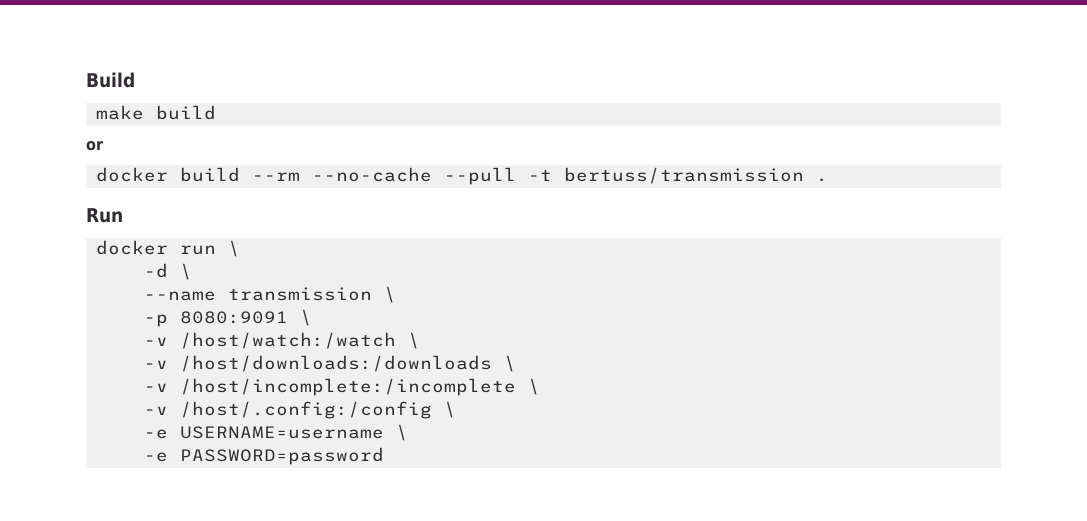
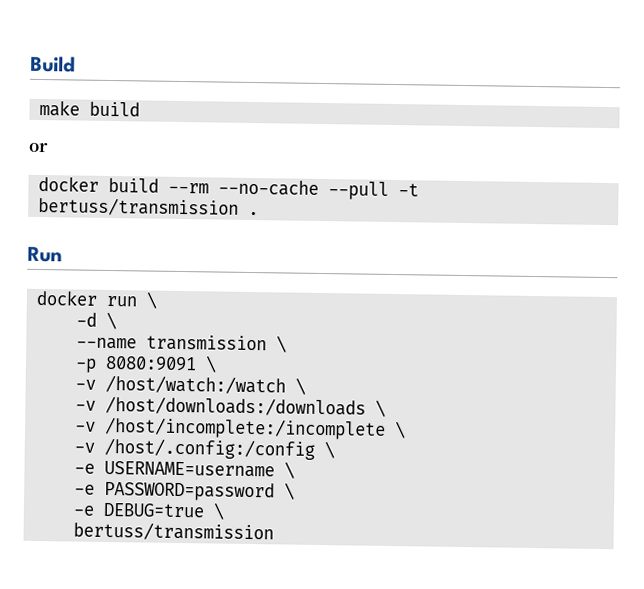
(384, 456) none -> [283,482,295,500] [72,502,225,520] [72,521,274,542] \ // -e DEBUG=true \ // bertuss/transmission

